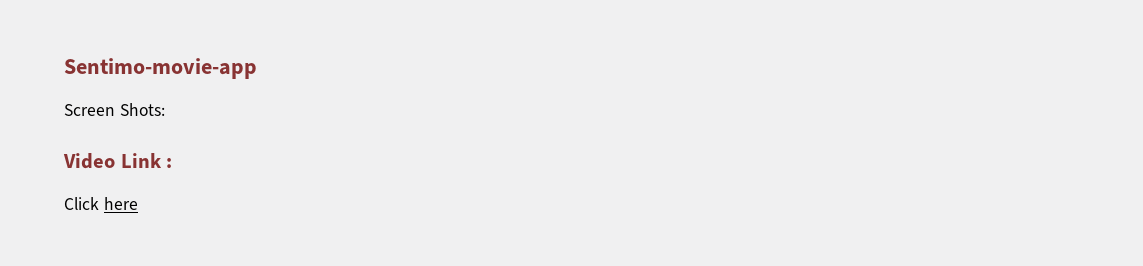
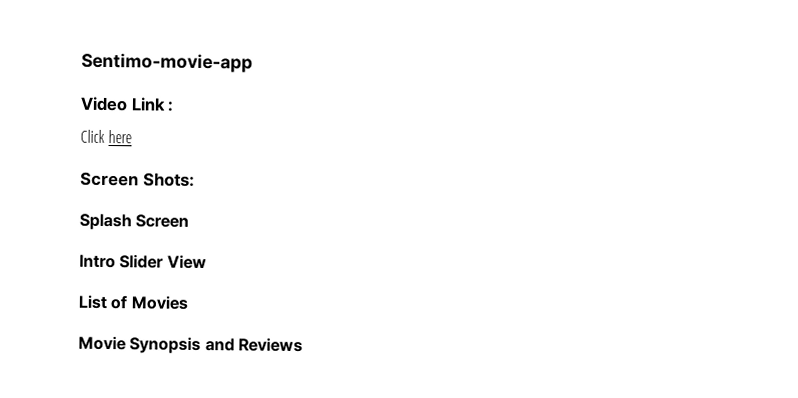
[64,103,165,116] // Screen Shots: -> (253, 62) none
(138, 203) none -> [80,171,195,187] [79,213,190,231] [79,254,207,270] [78,294,188,310] [78,335,304,354] // Screen Shots: // Splash Screen // Intro Slider View // List of Movies // Movie Synopsis and Reviews

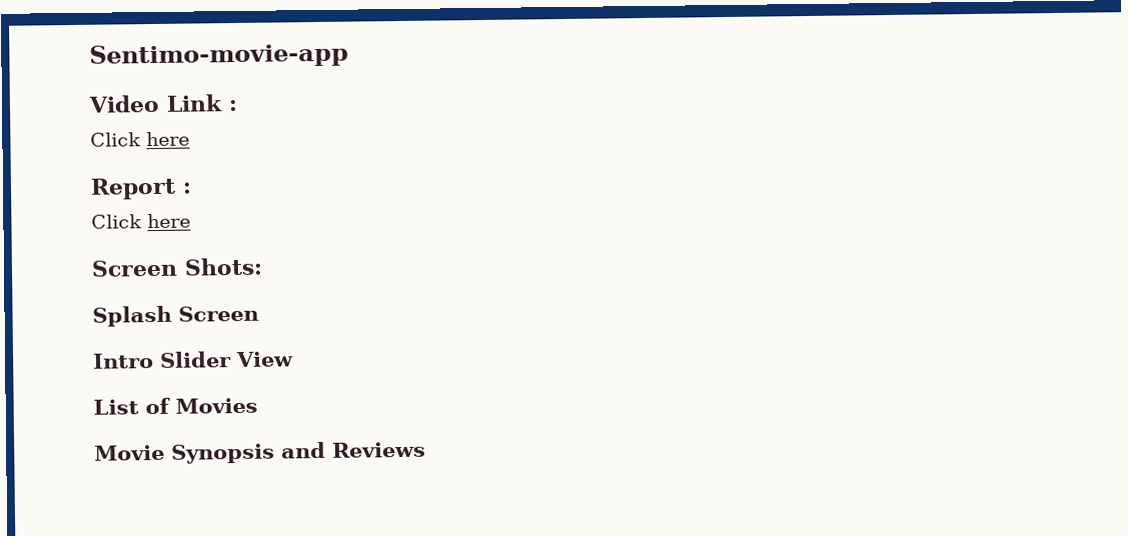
(133, 137) none -> [90,177,192,200] [91,213,191,229] // Report : // Click here

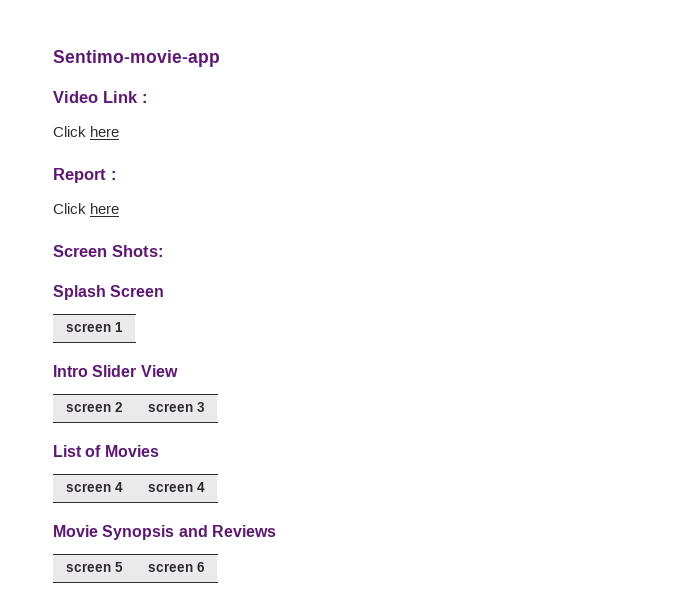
(259, 313) none -> [66,322,123,332] // screen 1
(294, 359) none -> [66,402,123,412] [148,402,205,412] // screen 2 | screen 3
(258, 405) none -> [66,482,123,492] [148,482,205,492] // screen 4 | screen 4
(426, 449) none -> [66,562,123,572] [148,562,205,572] // screen 5 | screen 6

